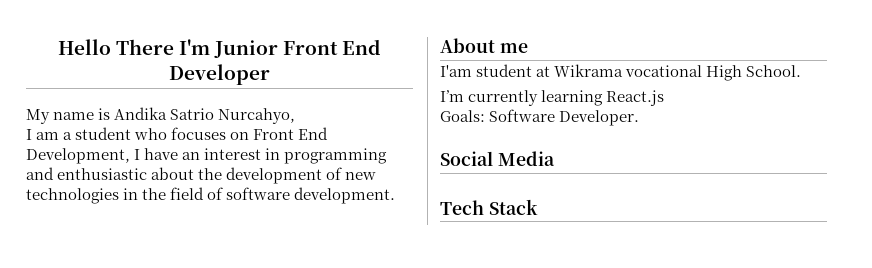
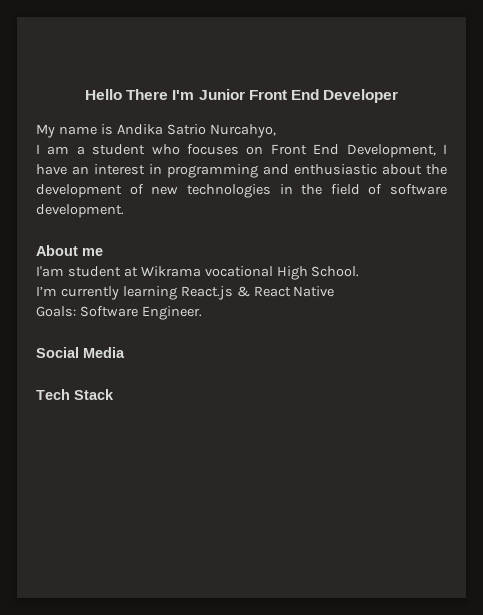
(665, 98) none -> [236,286,335,297] & React Native
[559,110,640,126] Developer. -> [141,306,202,320] Engineer.

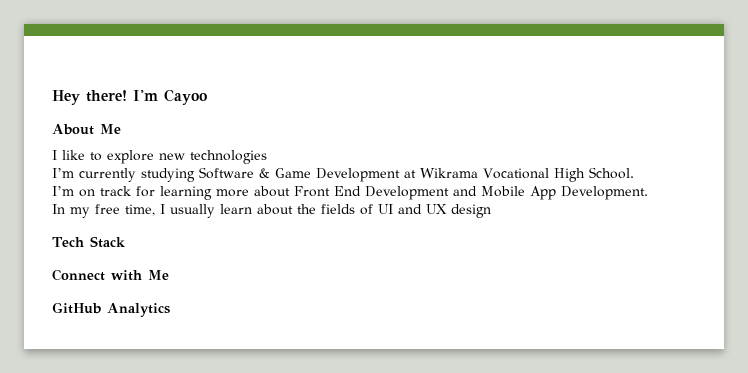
[84,89,399,103] [36,124,276,138] [36,144,447,158] [36,164,447,178] [36,184,447,198] [36,204,124,218] [36,245,103,256] [36,266,121,277] Hello There I'm Junior Front End Developer // My name is Andika Satrio Nurcahyo, // I am a student who focuses on Front End Development, I have an interest in programming and enthusiastic about the development of new technologies in the field of software development. // About me // I'am student -> [52,89,207,105] [52,124,121,135] [52,150,267,164] [52,167,400,182] Hey there! I'm Cayoo // About Me // I like to explore new technologies // I’m currently studying Software & Game Development
[204,266,273,277] vocational -> [483,168,549,179] Vocational
[60,286,335,300] [36,306,202,320] [36,347,125,358] [36,389,114,400] currently learning React.js & React Native // Goals: Software Engineer. // Social Media // Tech Stack -> [79,186,648,200] [52,204,491,218] [52,236,126,248] [52,269,169,281] [52,302,170,317] on track for learning more about Front End Development and Mobile App Development. // In my free time, I usually learn about the fields of UI and UX design // Tech Stack // Connect with Me // GitHub Analytics

